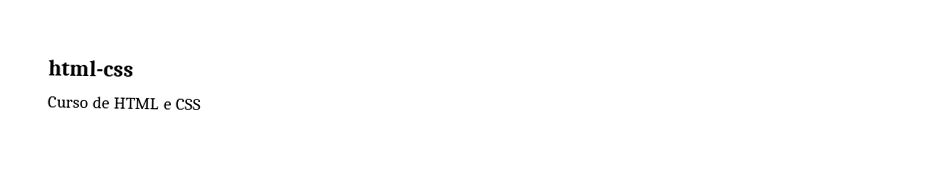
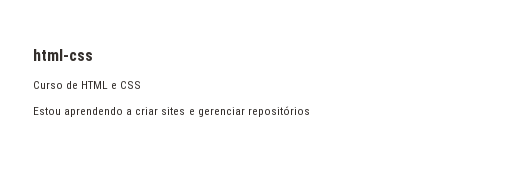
(202, 104) none -> [33,106,310,117] // Estou aprendendo a criar sites e gerenciar repositórios

